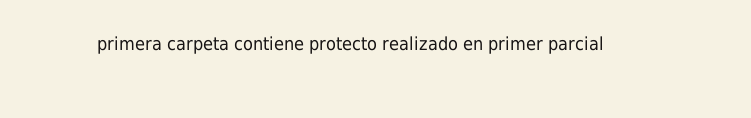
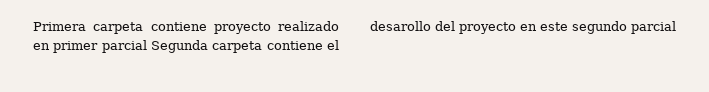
[97,36,377,54] primera carpeta contiene protecto -> [33,22,271,34] Primera carpeta contiene proyecto
(604, 45) none -> [151,40,339,53] [370,21,676,34] Segunda carpeta contiene el desarollo del proyecto en este segundo parcial

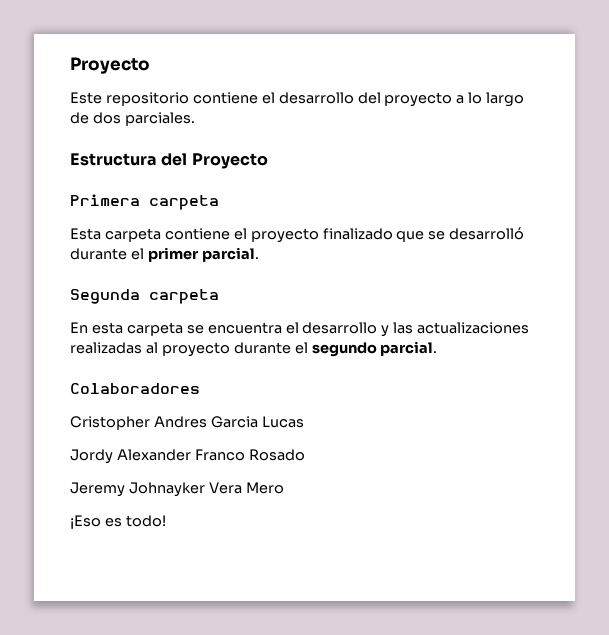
[33,21,339,34] [33,40,339,53] [370,21,676,34] Primera carpeta contiene proyecto realizado en primer parcial Segunda carpeta contiene el desarollo del proyecto en este segundo parcial -> [70,57,150,74] [70,92,525,107] [70,112,195,126] [70,153,268,169] [70,194,219,210] [70,227,525,243] [70,247,259,262] [70,289,219,304] [70,322,530,337] [70,341,438,357] [70,383,200,394] [70,416,304,430] [70,449,305,464] [70,482,284,497] [70,515,166,529] Proyecto // Este repositorio contiene el desarrollo del proyecto a lo largo de dos parciales. // Estructura del Proyecto // Primera carpeta // Esta carpeta contiene el proyecto finalizado que se desarrolló durante el primer parcial. // Segunda carpeta // En esta carpeta se encuentra el desarrollo y las actualizaciones realizadas al proyecto durante el segundo parcial. // Colaboradores // Cristopher Andres Garcia Lucas // Jordy Alexander Franco Rosado // Jeremy Johnayker Vera Mero // ¡Eso es todo!

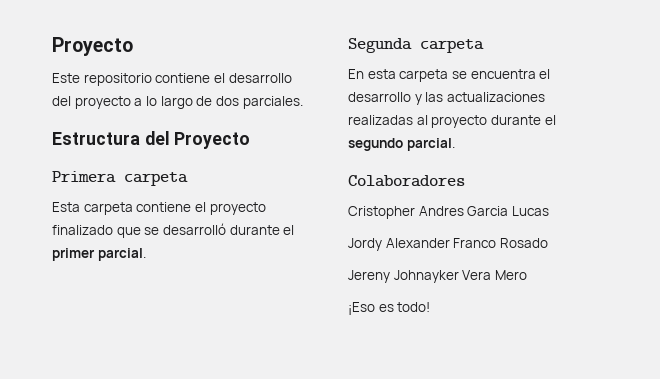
[70,482,125,497] Jeremy -> [348,270,390,283] Jereny

